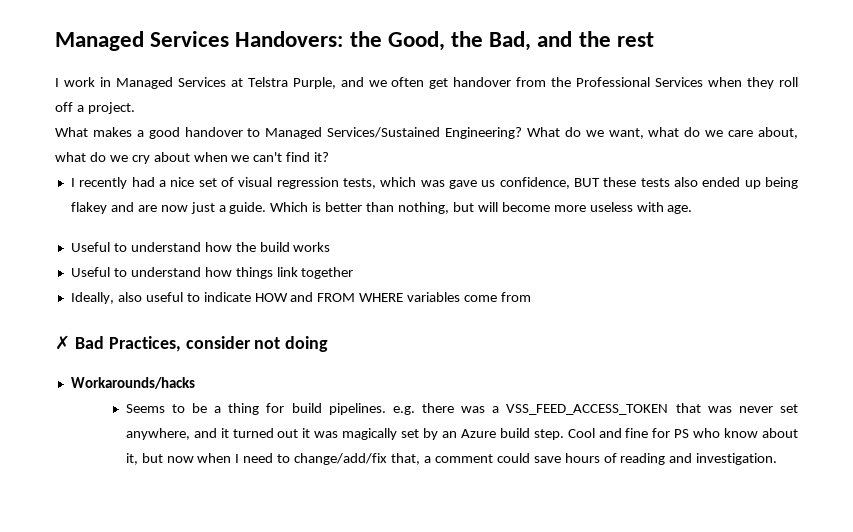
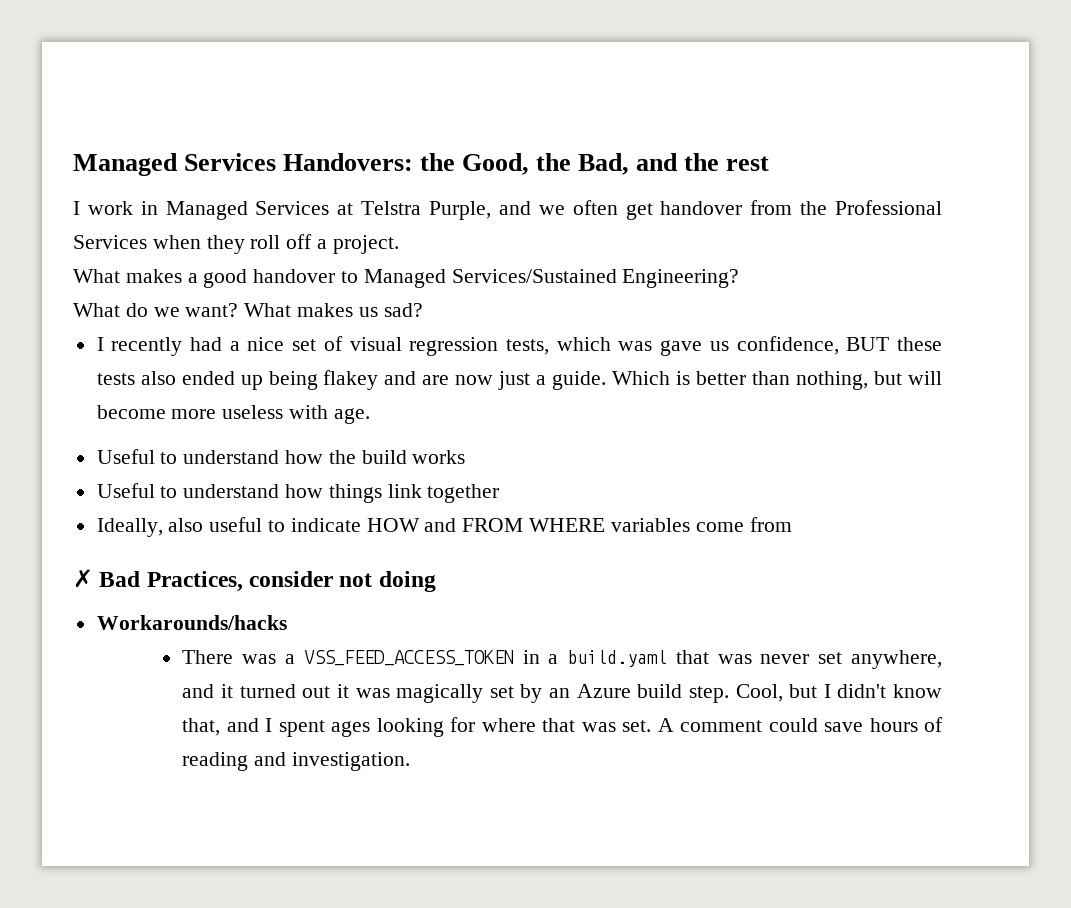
(523, 133) none -> (740, 278) //
[608,127,798,139] [55,152,330,164] want, what do we care about, what do we cry about when we can't find it? -> [185,303,423,317] want? What makes us sad?
[125,403,669,415] Seems to be a thing for build pipelines. e.g. there was a VSS_FEED_ACCESS_TOKEN -> [182,650,668,667] There was a VSS_FEED_ACCESS_TOKEN in a build.yaml
[567,428,799,438] [125,453,431,465] Cool and fine for PS who know about it, but now when I need to change/add/fix that, a -> [735,684,942,702] [182,717,674,737] Cool, but I didn't know that, and I spent ages looking for where that was set. A

